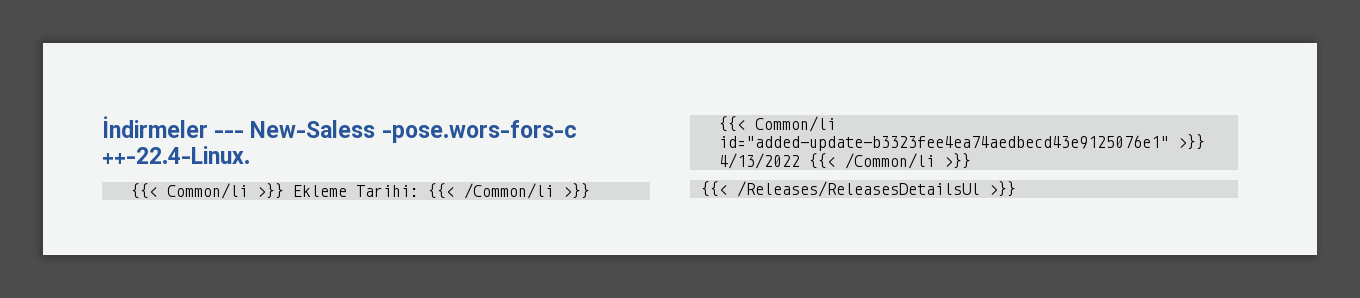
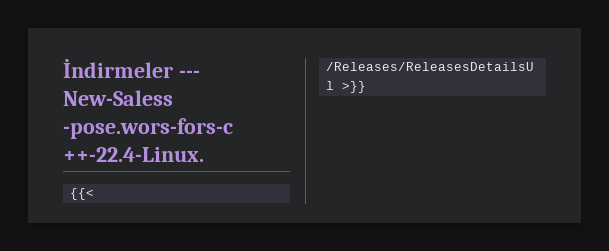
[130,183,590,199] [718,116,836,132] [718,134,1205,151] [718,153,971,169] // {{< Common/li >}} Ekleme Tarihi: {{< /Common/li >}} // {{< Common/li id="added-update-b3323fee4ea74aedbecd43e9125076e1" >}} 4/13/2022 {{< /Common/li >}} -> (204, 154) none

